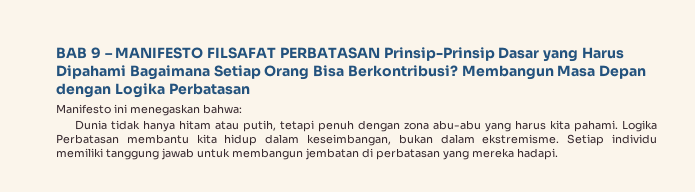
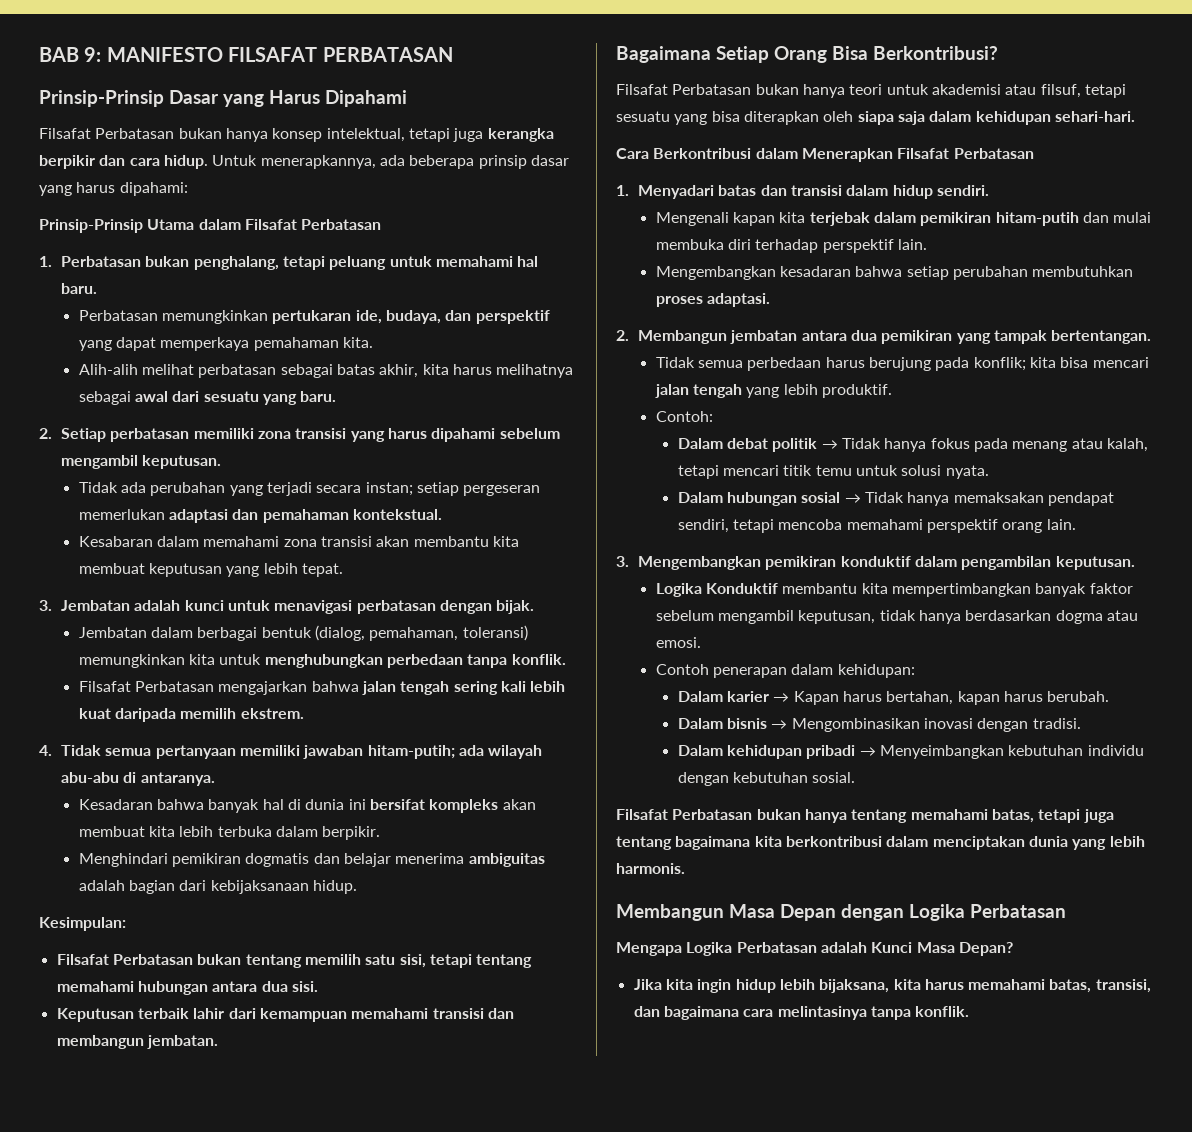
[90,47,113,59] 9 – -> [84,47,102,62] 9:
(380, 53) none -> (453, 54) //
(126, 72) none -> [39,128,554,142] [39,155,569,169] [39,182,188,196] [39,219,382,233] [39,256,539,270] [61,283,98,294] [78,310,550,324] [78,337,373,351] [78,364,574,378] [78,391,337,405] [39,428,560,442] [61,455,222,469] [78,482,541,496] [78,509,442,523] [78,536,519,547] [78,563,343,577] [39,600,535,614] [78,625,528,641] [78,654,566,668] [78,681,566,695] [78,708,304,722] [39,745,543,759] [61,772,215,786] [78,799,536,813] [78,826,381,840] [78,853,545,867] [78,880,357,894] [39,917,126,931] [56,954,533,968] [56,981,318,995] [56,1008,514,1022] [56,1035,218,1049] // Filsafat Perbatasan bukan hanya konsep intelektual, tetapi juga kerangka berpikir dan cara hidup. Untuk menerapkannya, ada beberapa prinsip dasar yang harus dipahami: // Prinsip-Prinsip Utama dalam Filsafat Perbatasan // 1. Perbatasan bukan penghalang, tetapi peluang untuk memahami hal baru. // Perbatasan memungkinkan pertukaran ide, budaya, dan perspektif yang dapat memperkaya pemahaman kita. // Alih-alih melihat perbatasan sebagai batas akhir, kita harus melihatnya sebagai awal dari sesuatu yang baru. // 2. Setiap perbatasan memiliki zona transisi yang harus dipahami sebelum mengambil keputusan. // Tidak ada perubahan yang terjadi secara instan; setiap pergeseran memerlukan adaptasi dan pemahaman kontekstual. // Kesabaran dalam memahami zona transisi akan membantu kita membuat keputusan yang lebih tepat. // 3. Jembatan adalah kunci untuk menavigasi perbatasan dengan bijak. // Jembatan dalam berbagai bentuk (dialog, pemahaman, toleransi) memungkinkan kita untuk menghubungkan perbedaan tanpa konflik. // Filsafat Perbatasan mengajarkan bahwa jalan tengah sering kali lebih kuat daripada memilih ekstrem. // 4. Tidak semua pertanyaan memiliki jawaban hitam-putih; ada wilayah abu-abu di antaranya. // Kesadaran bahwa banyak hal di dunia ini bersifat kompleks akan membuat kita lebih terbuka dalam berpikir. // Menghindari pemikiran dogmatis dan belajar menerima ambiguitas adalah bagian dari kebijaksanaan hidup. // Kesimpulan: // Filsafat Perbatasan bukan tentang memilih satu sisi, tetapi tentang memahami hubungan antara dua sisi. // Keputusan terbaik lahir dari kemampuan memahami transisi dan membangun jembatan. //
(458, 71) none -> [616,84,1126,98] [616,111,1135,125] [616,148,1034,162] [616,185,989,199] [655,212,1152,226] [655,239,927,253] [655,266,1134,280] [655,293,770,307] [616,330,1152,344] [655,357,1149,371] [654,384,892,398] [655,411,713,422] [677,438,1148,452] [677,465,989,479] [677,492,1114,506] [677,519,1076,533] [616,556,1135,570] [655,583,1133,597] [655,610,1138,624] [655,637,701,648] [655,664,915,678] [677,691,1110,705] [677,718,1081,732] [677,745,1144,759] [677,772,856,786] [616,809,1114,823] [616,836,1145,850] [616,863,685,874] // Filsafat Perbatasan bukan hanya teori untuk akademisi atau filsuf, tetapi sesuatu yang bisa diterapkan oleh siapa saja dalam kehidupan sehari-hari. // Cara Berkontribusi dalam Menerapkan Filsafat Perbatasan // 1. Menyadari batas dan transisi dalam hidup sendiri. // Mengenali kapan kita terjebak dalam pemikiran hitam-putih dan mulai membuka diri terhadap perspektif lain. // Mengembangkan kesadaran bahwa setiap perubahan membutuhkan proses adaptasi. // 2. Membangun jembatan antara dua pemikiran yang tampak bertentangan. // Tidak semua perbedaan harus berujung pada konflik; kita bisa mencari jalan tengah yang lebih produktif. // Contoh: // Dalam debat politik → Tidak hanya fokus pada menang atau kalah, tetapi mencari titik temu untuk solusi nyata. // Dalam hubungan sosial → Tidak hanya memaksakan pendapat sendiri, tetapi mencoba memahami perspektif orang lain. // 3. Mengembangkan pemikiran konduktif dalam pengambilan keputusan. // Logika Konduktif membantu kita mempertimbangkan banyak faktor sebelum mengambil keputusan, tidak hanya berdasarkan dogma atau emosi. // Contoh penerapan dalam kehidupan: // Dalam karier → Kapan harus bertahan, kapan harus berubah. // Dalam bisnis → Mengombinasikan inovasi dengan tradisi. // Dalam kehidupan pribadi → Menyeimbangkan kebutuhan individu dengan kebutuhan sosial. // Filsafat Perbatasan bukan hanya tentang memahami batas, tetapi juga tentang bagaimana kita berkontribusi dalam menciptakan dunia yang lebih harmonis. //
[56,104,242,116] [75,120,657,132] [56,134,657,146] [56,148,558,160] Manifesto ini menegaskan bahwa: // Dunia tidak hanya hitam atau putih, tetapi penuh dengan zona abu-abu yang harus kita pahami. Logika Perbatasan membantu kita hidup dalam keseimbangan, bukan dalam ekstremisme. Setiap individu memiliki tanggung jawab untuk membangun jembatan di perbatasan yang mereka hadapi. -> [616,942,1013,956] [633,979,1151,993] [633,1006,970,1020] Mengapa Logika Perbatasan adalah Kunci Masa Depan? // Jika kita ingin hidup lebih bijaksana, kita harus memahami batas, transisi, dan bagaimana cara melintasinya tanpa konflik.

